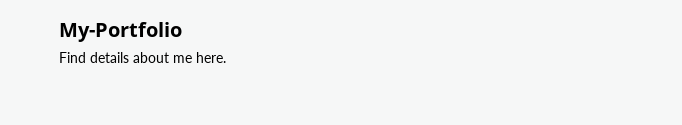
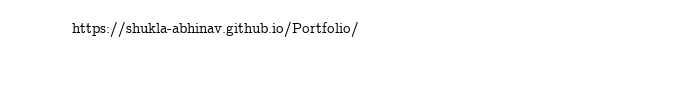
[59,22,182,42] [59,52,226,63] My-Portfolio // Find details about me here. -> [72,21,359,38] https://shukla-abhinav.github.io/Portfolio/

